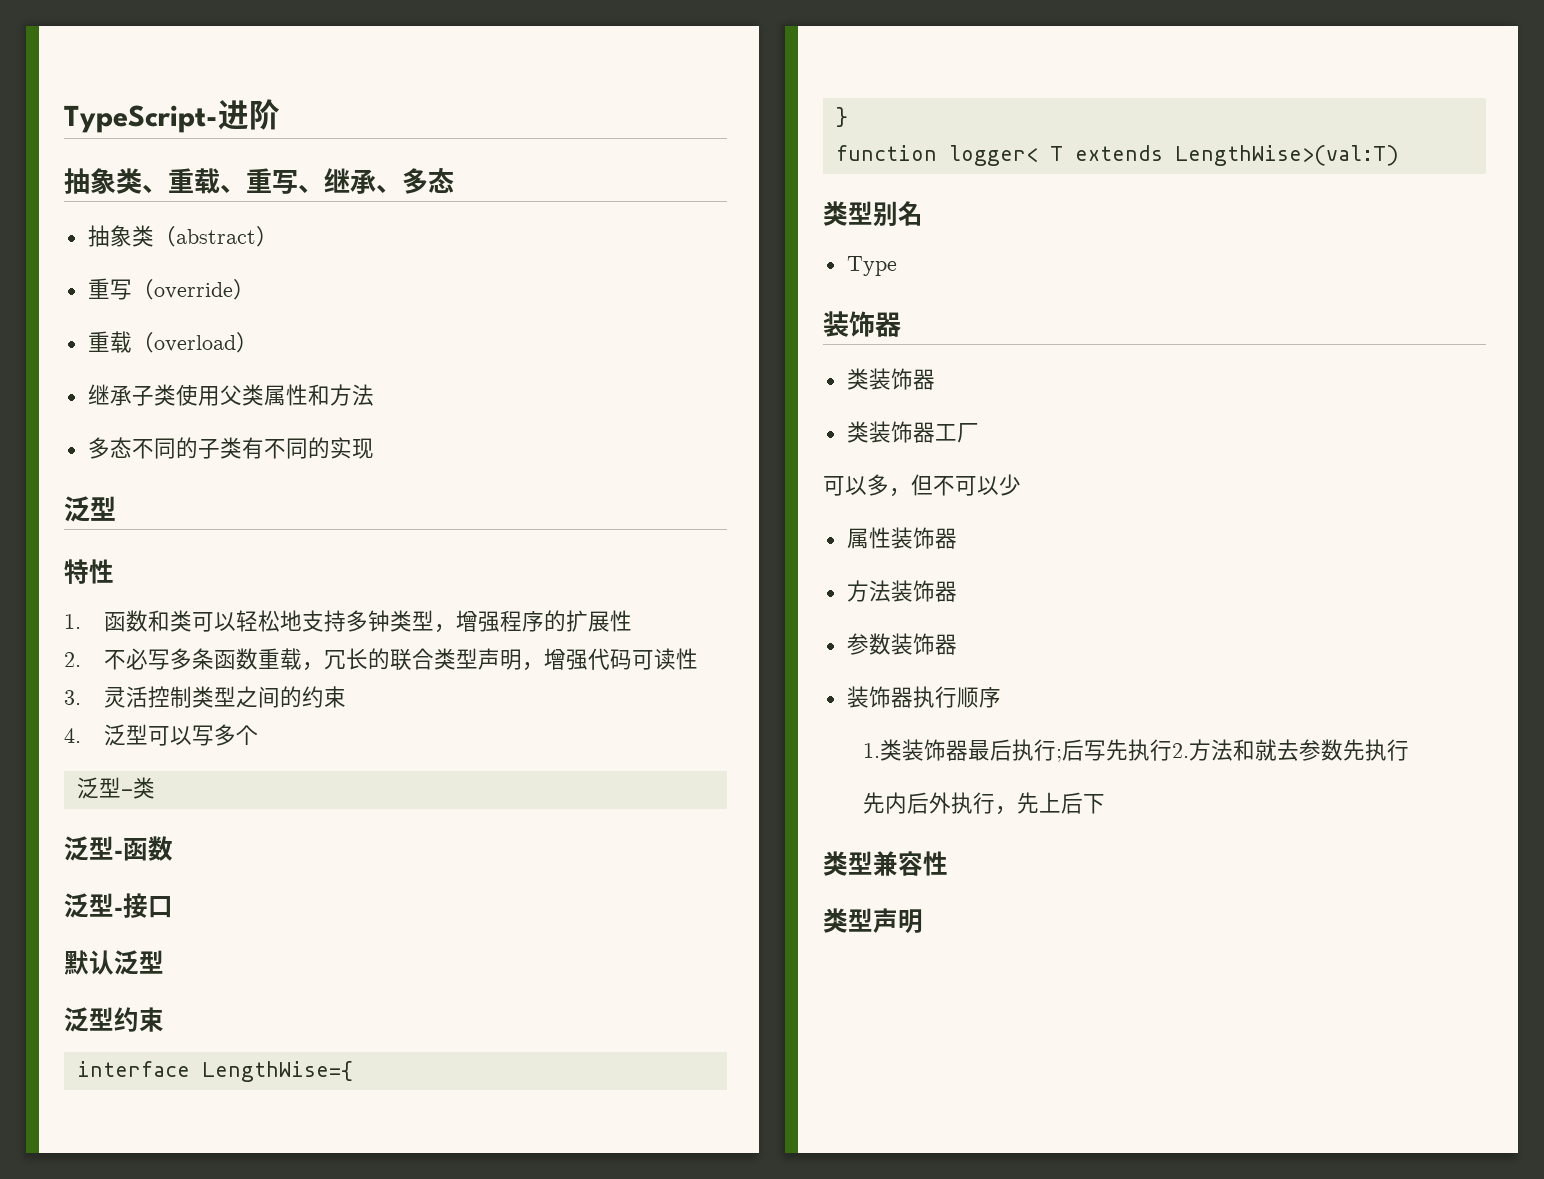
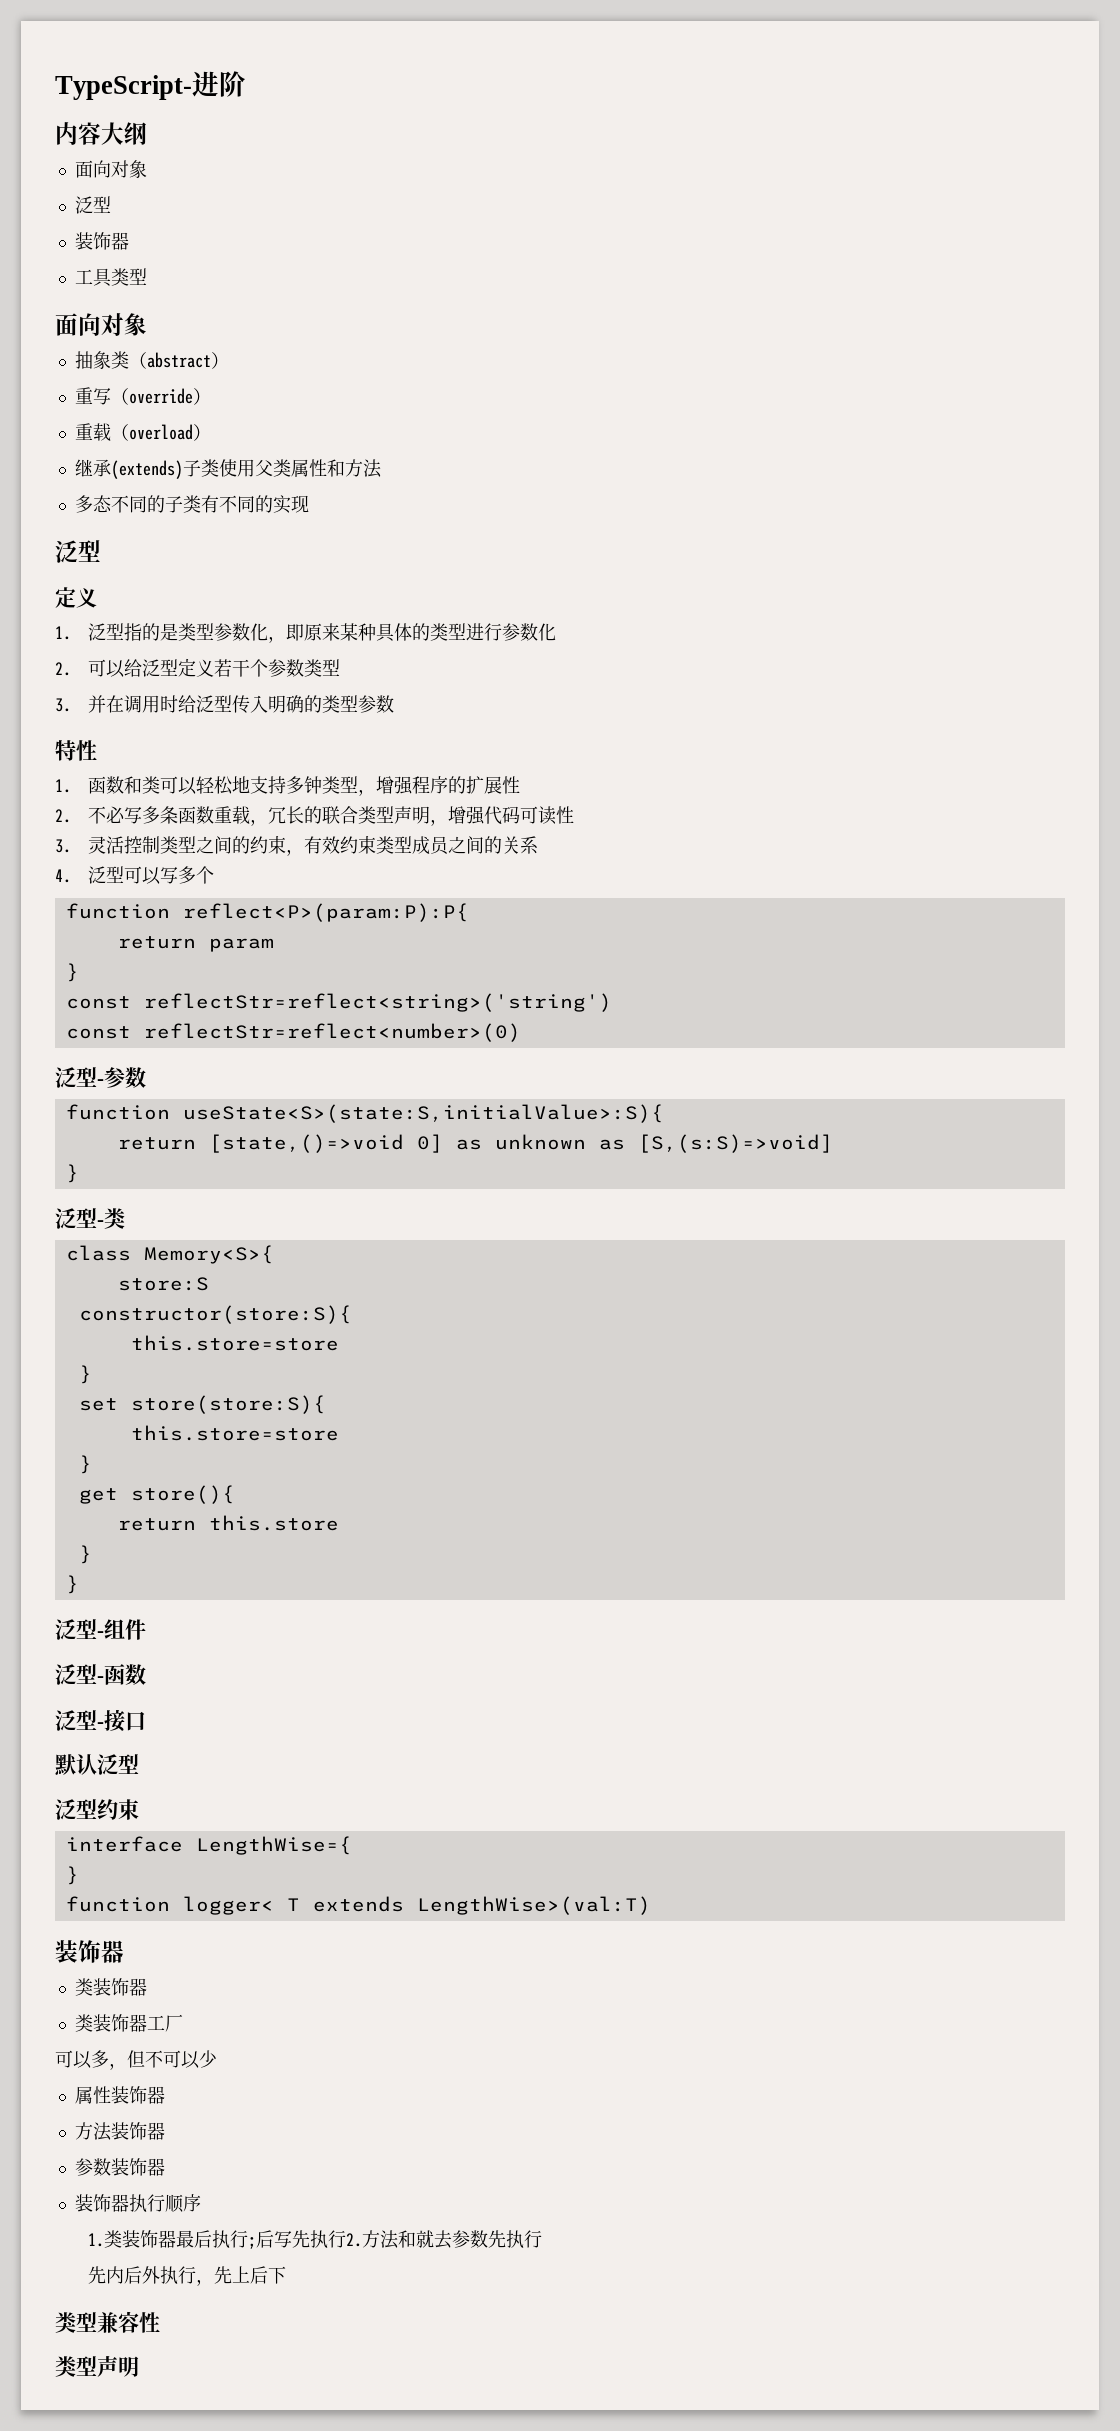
[64,168,454,194] 抽象类、重载、重写、继承、多态 -> [55,122,147,145] [74,160,147,178] [74,196,111,214] [74,232,129,250] [74,268,147,287] [55,313,147,336] 内容大纲 // 面向对象 // 泛型 // 装饰器 // 工具类型 // 面向对象
(132, 395) none -> [110,460,183,479] (extends)
(116, 508) none -> [55,587,97,608] [55,623,556,643] [55,658,340,678] [55,695,394,714] // 定义 // 1.泛型指的是类型参数化，即原来某种具体的类型进行参数化 // 2.可以给泛型定义若干个参数类型 // 3.并在调用时给泛型传入明确的类型参数
(346, 697) none -> [285,836,538,856] ，有效约束类型成员之间的关系
[76,777,155,799] 泛型-类 -> [65,903,469,922] [117,936,274,952] [65,963,79,982] [65,993,612,1012] [65,1023,521,1042] [55,1067,146,1088] [65,1104,664,1123] [117,1134,833,1153] [65,1164,79,1183] [55,1208,125,1229] [65,1245,274,1264] [117,1277,209,1291] [78,1305,352,1324] [130,1335,339,1351] [78,1365,92,1384] [78,1395,326,1414] [130,1425,339,1441] [78,1455,92,1474] [78,1485,235,1504] [117,1515,339,1531] [78,1545,92,1564] [65,1575,79,1594] [55,1619,146,1640] function reflect<P>(param:P):P{ // return param // } // const reflectStr=reflect<string>('string') // const reflectStr=reflect<number>(0) // 泛型-参数 // function useState<S>(state:S,initialValue>:S){ // return [state,()=>void 0] as unknown as [S,(s:S)=>void] // } // 泛型-类 // class Memory<S>{ // store:S // constructor(store:S){ // this.store=store // } // set store(store:S){ // this.store=store // } // get store(){ // return this.store // } // } // 泛型-组件
[823,201,923,227] [846,256,897,276] // 类型别名 // Type -> (651, 1905) none

